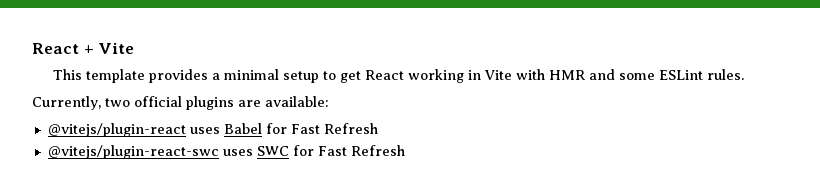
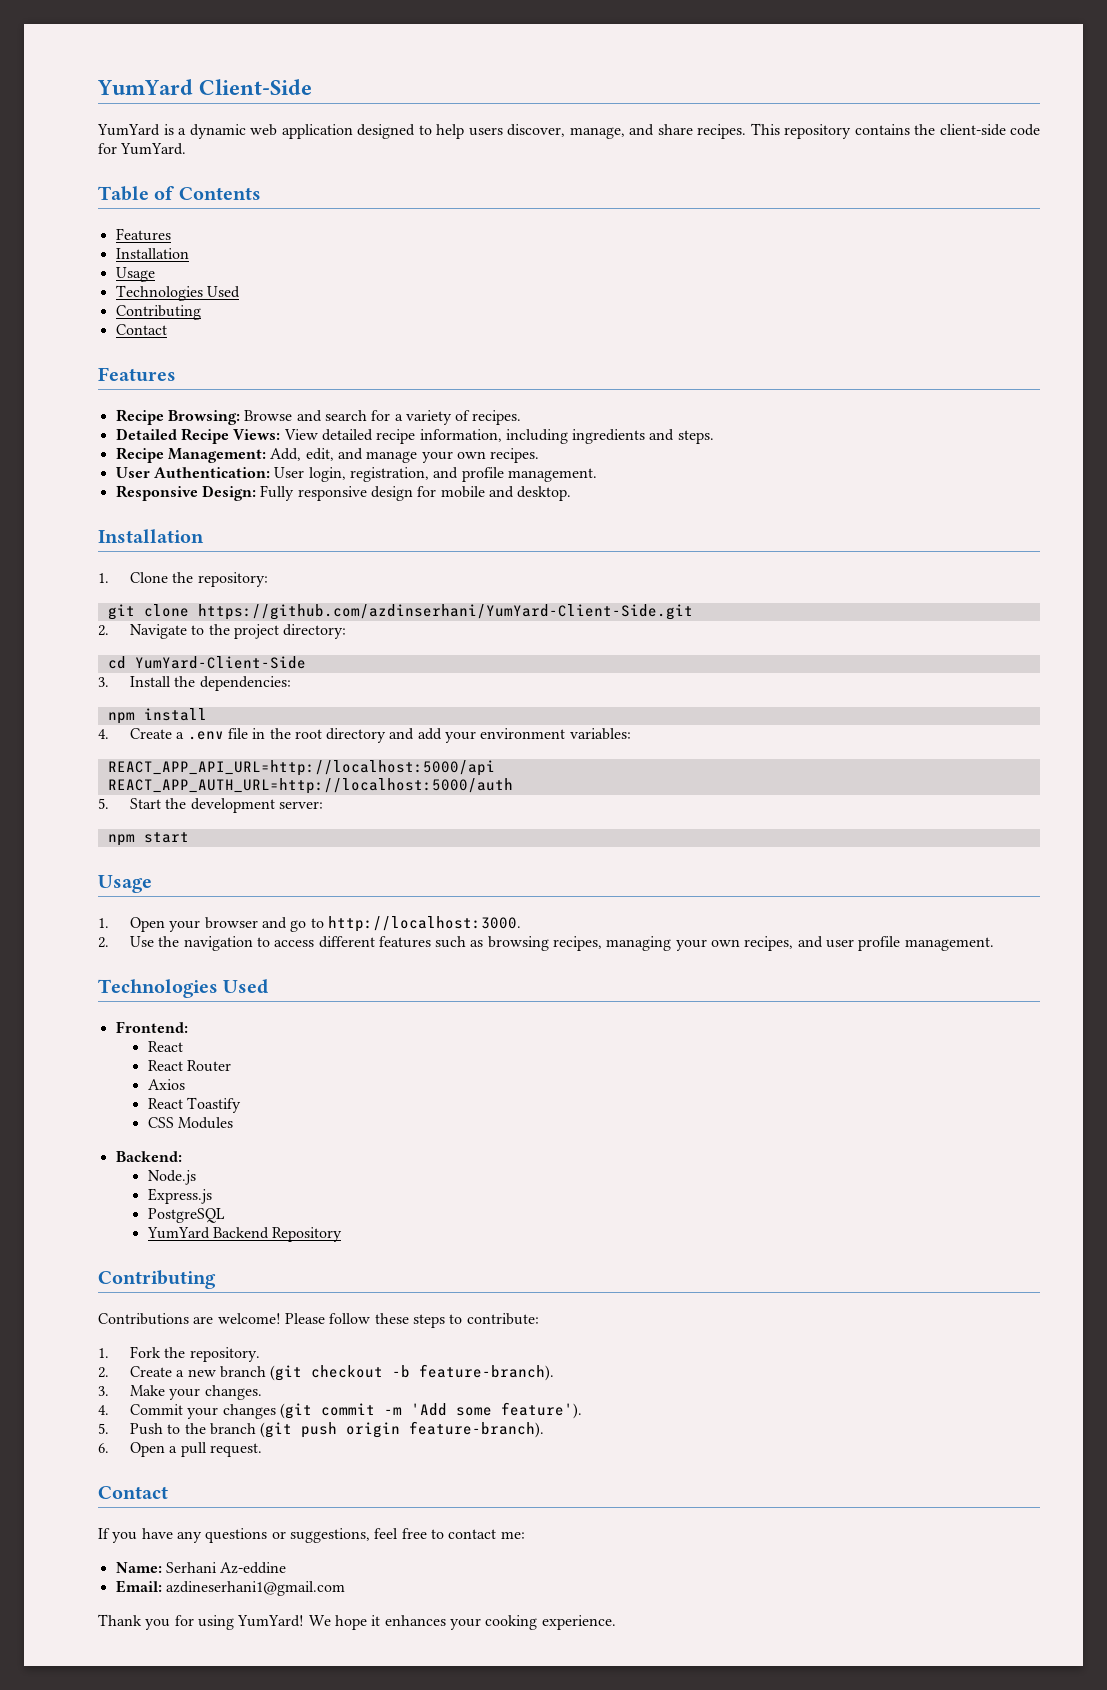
[32,42,135,54] [53,69,745,83] [32,96,329,110] [47,123,378,137] [47,145,405,159] React + Vite // This template provides a minimal setup to get React working in Vite with HMR and some ESLint rules. // Currently, two official plugins are available: // @vitejs/plugin-react uses Babel for Fast Refresh // @vitejs/plugin-react-swc uses SWC for Fast Refresh -> [97,79,313,95] [97,123,1040,139] [98,143,187,155] [98,186,261,201] [115,228,171,241] [115,248,189,259] [115,267,155,282] [115,285,240,301] [115,305,201,320] [115,324,167,335] [98,367,176,382] [115,409,522,425] [115,428,714,444] [115,447,540,463] [115,467,597,482] [115,485,572,501] [98,529,204,543] [98,572,268,587] [107,604,693,620] [98,624,347,639] [107,656,306,669] [98,676,291,691] [107,708,207,724] [98,728,631,743] [107,760,495,776] [107,778,513,794] [98,798,323,813] [107,832,189,846] [98,875,152,893] [98,916,521,932] [98,936,994,951] [98,979,269,998] [115,1021,188,1033] [147,1041,183,1052] [147,1060,231,1072] [147,1079,185,1090] [147,1097,241,1113] [147,1117,233,1129] [115,1151,182,1162] [147,1170,196,1185] [147,1188,212,1204] [147,1208,225,1223] [146,1227,343,1242] [98,1270,216,1289] [98,1313,539,1328] [98,1346,260,1362] [98,1364,555,1381] [98,1385,262,1400] [98,1402,582,1419] [98,1421,545,1438] [98,1442,262,1457] [98,1486,168,1499] [98,1528,525,1543] [115,1562,287,1574] [115,1580,345,1596] [98,1614,616,1630] YumYard Client-Side // YumYard is a dynamic web application designed to help users discover, manage, and share recipes. This repository contains the client-side code for YumYard. // Table of Contents // Features // Installation // Usage // Technologies Used // Contributing // Contact // Features // Recipe Browsing: Browse and search for a variety of recipes. // Detailed Recipe Views: View detailed recipe information, including ingredients and steps. // Recipe Management: Add, edit, and manage your own recipes. // User Authentication: User login, registration, and profile management. // Responsive Design: Fully responsive design for mobile and desktop. // Installation // 1. Clone the repository: // git clone https://github.com/azdinserhani/YumYard-Client-Side.git // 2. Navigate to the project directory: // cd YumYard-Client-Side // 3. Install the dependencies: // npm install // 4. Create a .env file in the root directory and add your environment variables: // REACT_APP_API_URL=http://localhost:5000/api // REACT_APP_AUTH_URL=http://localhost:5000/auth // 5. Start the development server: // npm start // Usage // 1. Open your browser and go to http://localhost:3000. // 2. Use the navigation to access different features such as browsing recipes, managing your own recipes, and user profile management. // Technologies Used // Frontend: // React // React Router // Axios // React Toastify // CSS Modules // Backend: // Node.js // Express.js // PostgreSQL // YumYard Backend Repository // Contributing // Contributions are welcome! Please follow these steps to contribute: // 1. Fork the repository. // 2. Create a new branch (git checkout -b feature-branch). // 3. Make your changes. // 4. Commit your changes (git commit -m 'Add some feature'). // 5. Push to the branch (git push origin feature-branch). // 6. Open a pull request. // Contact // If you have any questions or suggestions, feel free to contact me: // Name: Serhani Az-eddine // Email: azdineserhani1@gmail.com // Thank you for using YumYard! We hope it enhances your cooking experience.

